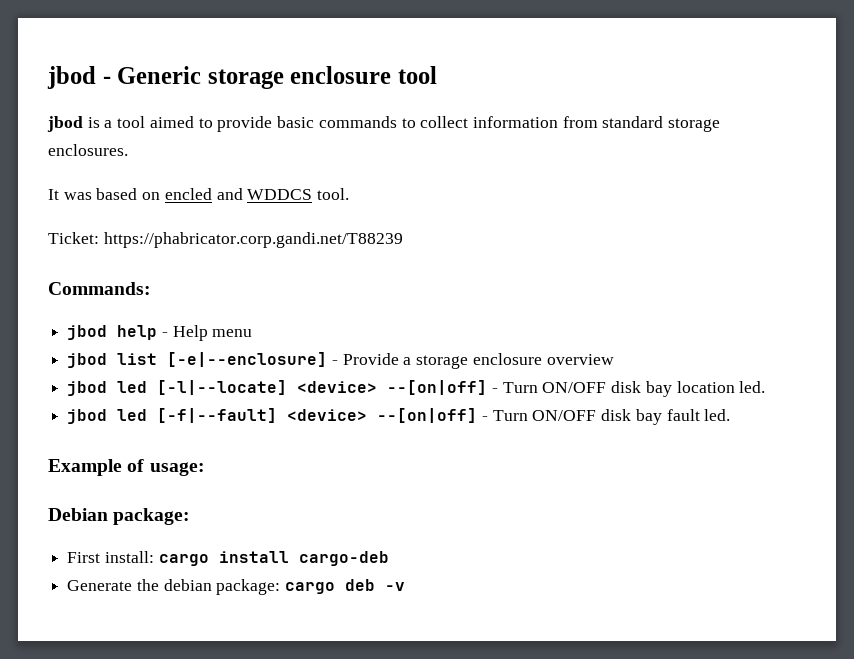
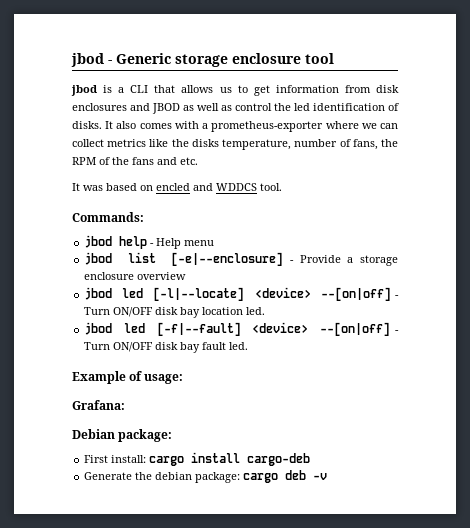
[117,116,721,132] [48,144,128,156] tool aimed to provide basic commands to collect information from standard storage enclosures. -> [130,85,399,96] [72,103,399,114] [72,121,398,132] [72,139,399,150] [72,157,198,165] CLI that allows us to get information from disk enclosures and JBOD as well as control the led identification of disks. It also comes with a prometheus-exporter where we can collect metrics like the disks temperature, number of fans, the RPM of the fans and etc.
[48,232,403,248] // Ticket: https://phabricator.corp.gandi.net/T88239 -> (282, 187) none
(205, 469) none -> [72,400,125,410] // Grafana:

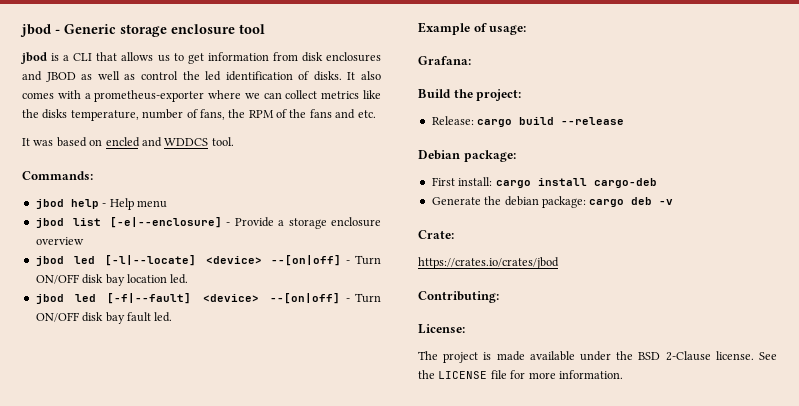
(125, 405) none -> [418,89,522,101] [431,116,625,127] // Build the project: // Release: cargo build --release
(328, 476) none -> [418,230,454,239] [418,257,559,269] [418,291,499,303] [418,324,465,334] [418,351,777,363] [418,370,623,379] // Crate: // https://crates.io/crates/jbod // Contributing: // License: // The project is made available under the BSD 2-Clause license. See the LICENSE file for more information.

